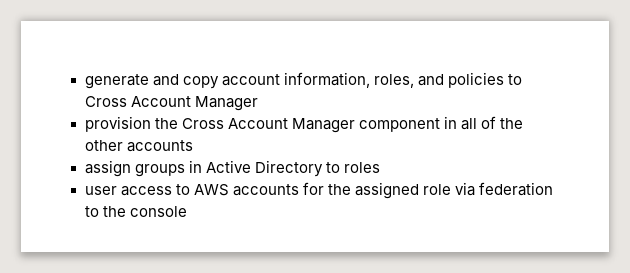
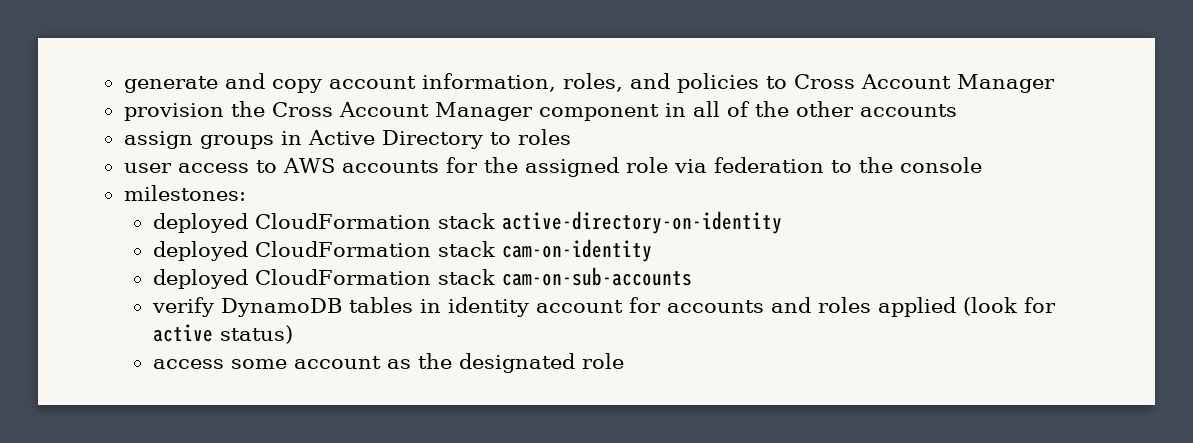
(187, 211) none -> [123,185,246,201] [152,211,782,234] [152,239,652,262] [152,267,692,289] [151,297,1056,317] [152,324,293,344] [152,353,624,373] // milestones: // deployed CloudFormation stack active-directory-on-identity // deployed CloudFormation stack cam-on-identity // deployed CloudFormation stack cam-on-sub-accounts // verify DynamoDB tables in identity account for accounts and roles applied (look for active status) // access some account as the designated role

